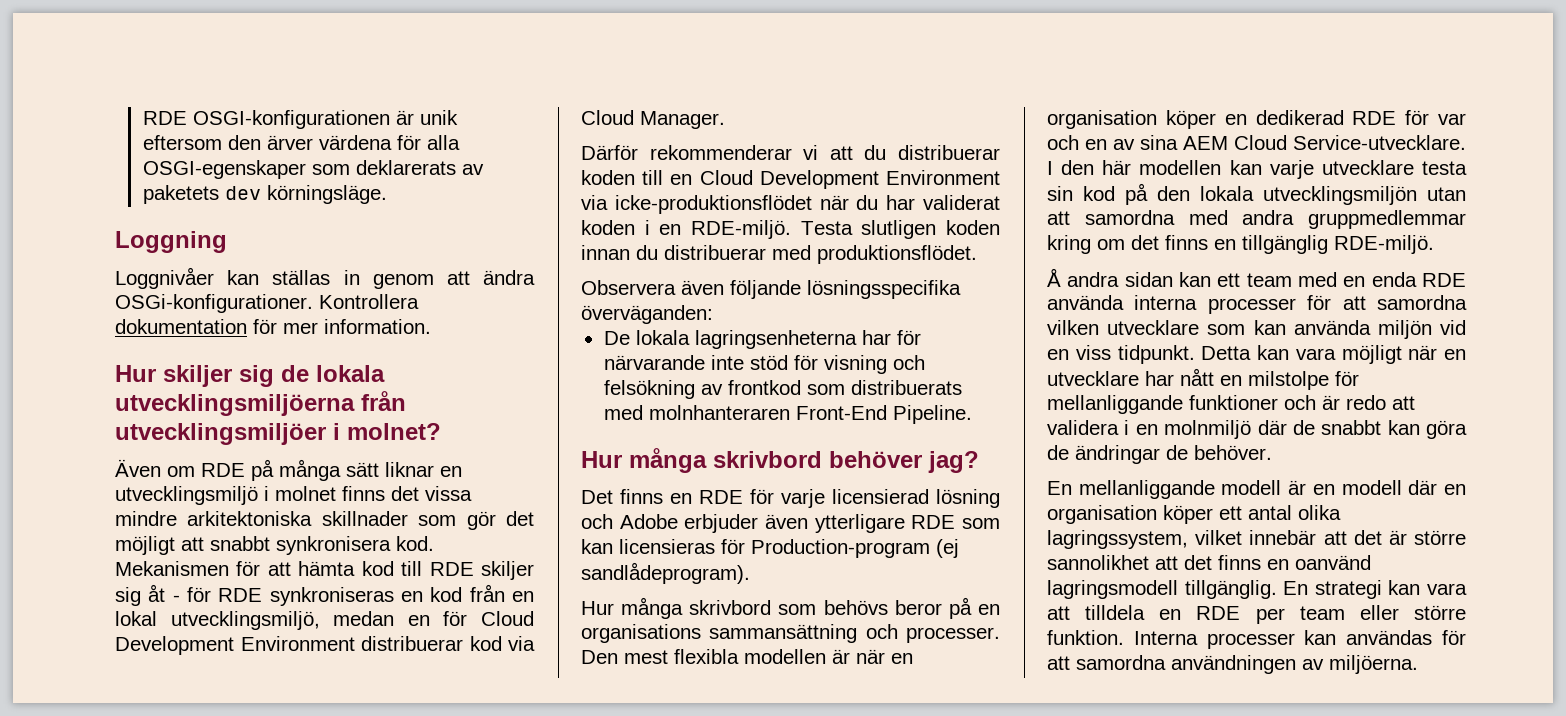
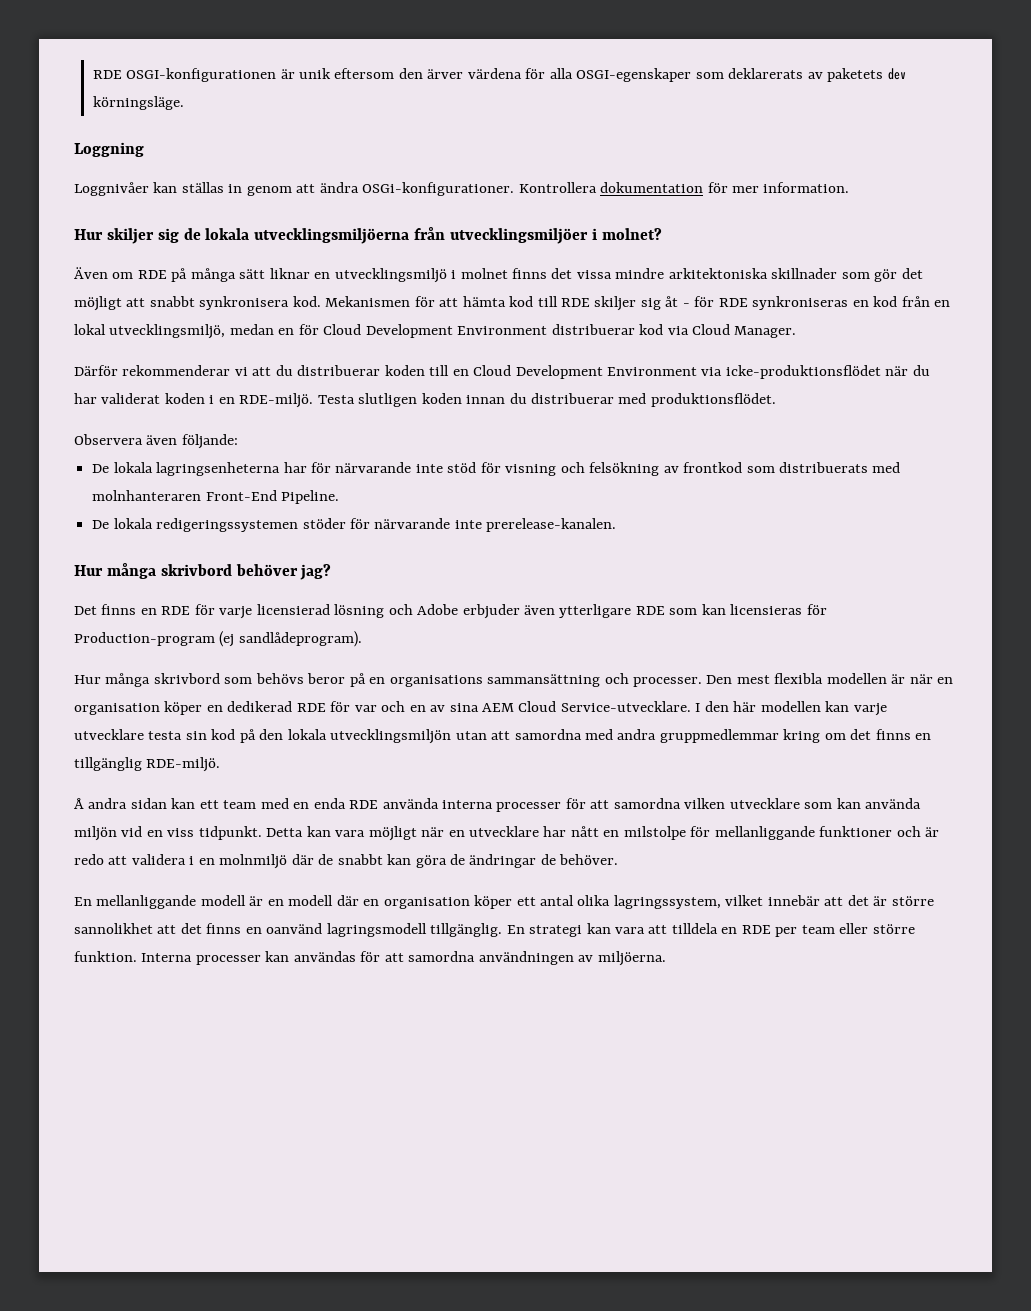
[730,280,961,299] [581,305,713,324] följande lösningsspecifika överväganden: -> [181,434,238,449] följande:
(972, 414) none -> [92,518,617,532] // De lokala redigeringssystemen stöder för närvarande inte prerelease-kanalen.

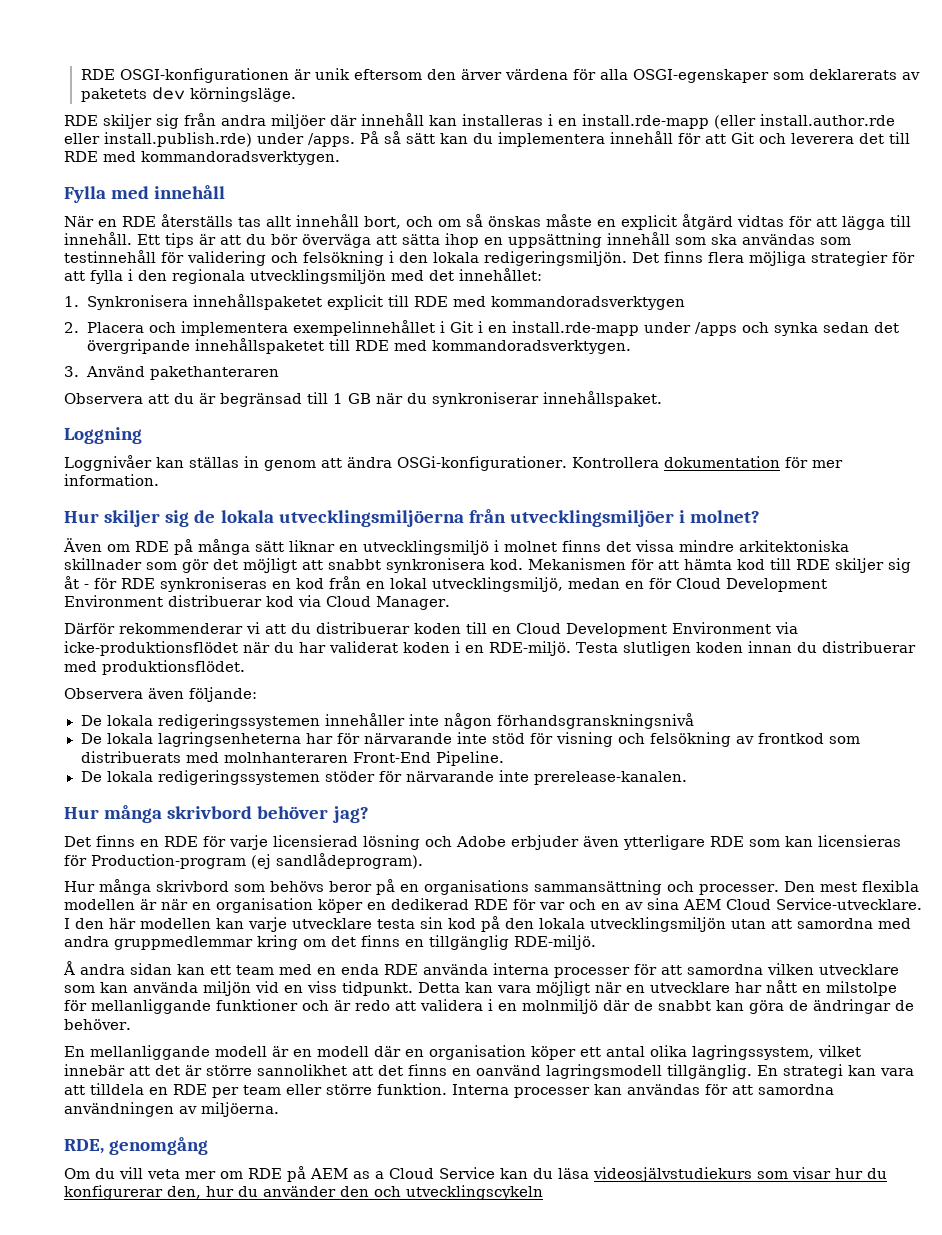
(184, 103) none -> [64,113,895,129] [64,131,910,147] [64,151,340,165] [64,185,226,203] [64,214,911,230] [64,232,851,248] [64,250,915,266] [64,268,542,284] [64,294,685,310] [64,320,899,336] [86,338,631,354] [64,366,279,380] [64,391,662,407] // RDE skiljer sig från andra miljöer där innehåll kan installeras i en install.rde-mapp (eller install.author.rde eller install.publish.rde) under /apps. På så sätt kan du implementera innehåll för att Git och leverera det till RDE med kommandoradsverktygen. // Fylla med innehåll // När en RDE återställs tas allt innehåll bort, och om så önskas måste en explicit åtgärd vidtas för att lägga till innehåll. Ett tips är att du bör överväga att sätta ihop en uppsättning innehåll som ska användas som testinnehåll för validering och felsökning i den lokala redigeringsmiljön. Det finns flera möjliga strategier för att fylla i den regionala utvecklingsmiljön med det innehållet: // 1. Synkronisera innehållspaketet explicit till RDE med kommandoradsverktygen // 2. Placera och implementera exempelinnehållet i Git i en install.rde-mapp under /apps och synka sedan det övergripande innehållspaketet till RDE med kommandoradsverktygen. // 3. Använd pakethanteraren // Observera att du är begränsad till 1 GB när du synkroniserar innehållspaket.
(238, 441) none -> [80,713,694,729] // De lokala redigeringssystemen innehåller inte någon förhandsgranskningsnivå
(666, 958) none -> [64,1137,209,1155] [64,1166,887,1182] [64,1185,543,1200] // RDE, genomgång // Om du vill veta mer om RDE på AEM as a Cloud Service kan du läsa videosjälvstudiekurs som visar hur du konfigurerar den, hur du använder den och utvecklingscykeln

